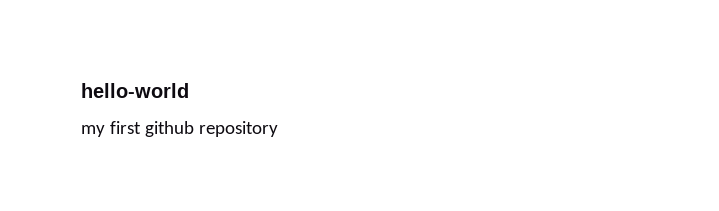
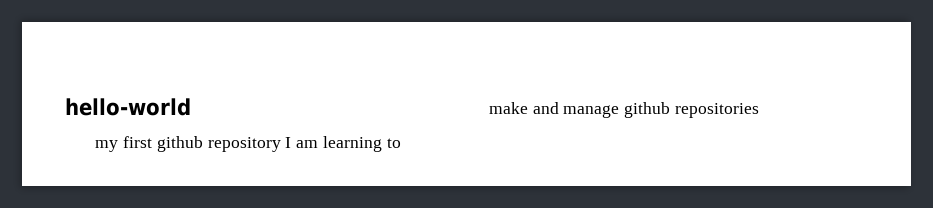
(278, 129) none -> [285,136,401,152] [489,102,759,118] I am learning to make and manage github repositories

